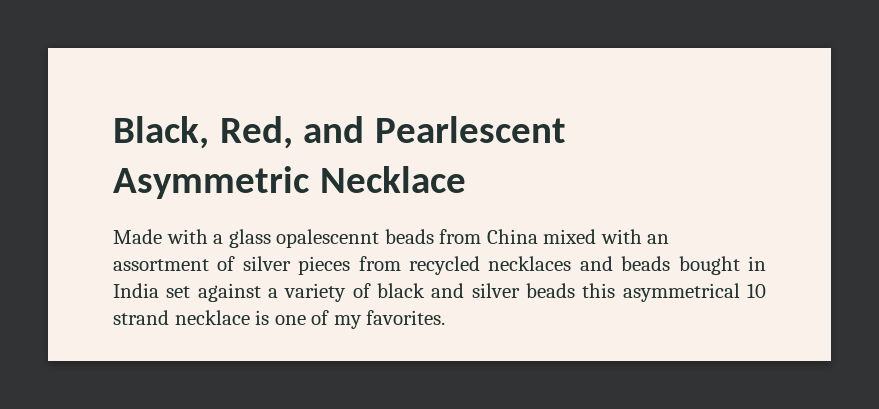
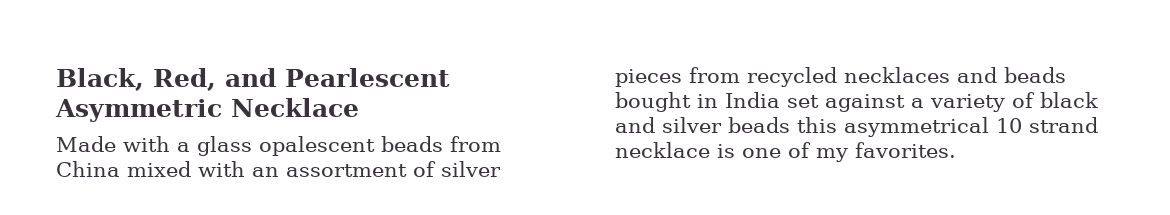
[276,229,380,248] opalescennt -> [259,136,375,156] opalescent

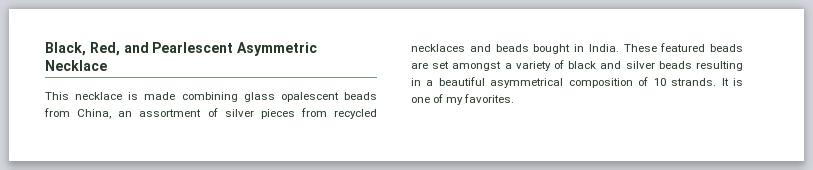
[56,136,190,152] Made with a -> [45,92,238,102] This necklace is made combining
[56,161,245,177] China mixed with -> [77,109,112,119] China,
[725,92,905,112] India set against -> [588,43,743,52] [411,61,502,71] India. These featured beads are set amongst
[797,117,1098,137] [615,142,710,158] this asymmetrical 10 strand necklace -> [696,61,743,71] [411,77,729,88] resulting in a beautiful asymmetrical composition of 10 strands. It

